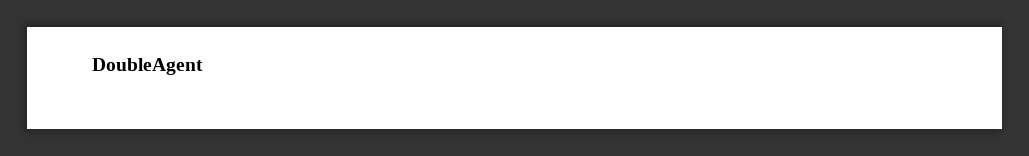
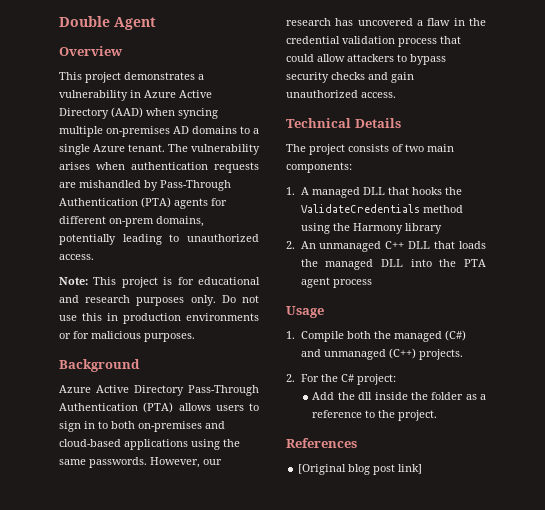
[92,58,203,75] DoubleAgent -> [59,16,156,30] [59,46,123,56] [59,72,204,83] [59,90,212,101] [59,107,218,119] [59,126,259,137] [59,144,260,155] [59,162,259,173] [59,180,231,191] [59,197,227,209] [59,216,204,227] [59,234,259,245] [59,254,94,260] [59,277,260,288] [59,295,259,306] [59,313,259,324] [59,331,195,342] [59,359,140,372] [59,385,259,396] [59,402,259,413] [59,421,225,432] [59,439,240,450] [59,457,222,468] [286,18,486,26] [286,36,461,47] [286,54,446,65] [286,72,414,83] [286,90,396,98] [286,118,401,128] [286,144,454,155] [286,162,352,173] [286,187,462,198] [300,204,463,213] [300,223,442,234] [286,241,486,252] [300,259,486,270] [300,277,372,288] [286,306,324,318] [286,330,466,342] [300,348,463,360] [286,374,396,385] [312,392,487,400] [312,410,438,421] [286,438,357,448] [298,464,423,475] Double Agent // Overview // This project demonstrates a vulnerability in Azure Active Directory (AAD) when syncing multiple on-premises AD domains to a single Azure tenant. The vulnerability arises when authentication requests are mishandled by Pass-Through Authentication (PTA) agents for different on-prem domains, potentially leading to unauthorized access. // Note: This project is for educational and research purposes only. Do not use this in production environments or for malicious purposes. // Background // Azure Active Directory Pass-Through Authentication (PTA) allows users to sign in to both on-premises and cloud-based applications using the same passwords. However, our research has uncovered a flaw in the credential validation process that could allow attackers to bypass security checks and gain unauthorized access. // Technical Details // The project consists of two main components: // 1. A managed DLL that hooks the ValidateCredentials method using the Harmony library // 2. An unmanaged C++ DLL that loads the managed DLL into the PTA agent process // Usage // 1. Compile both the managed (C#) and unmanaged (C++) projects. // 2. For the C# project: // Add the dll inside the folder as a reference to the project. // References // [Original blog post link]

